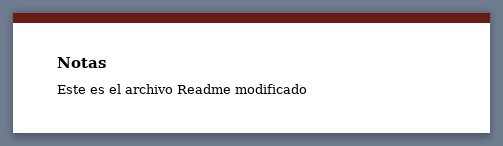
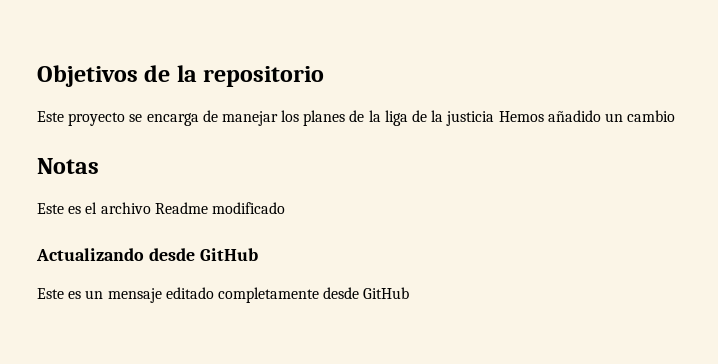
(57, 62) none -> [37,65,325,87] [37,110,676,126] Objetivos de la repositorio // Este proyecto se encarga de manejar los planes de la liga de la justicia Hemos añadido un cambio //
(307, 89) none -> [36,248,258,261] [37,287,410,303] // Actualizando desde GitHub // Este es un mensaje editado completamente desde GitHub

